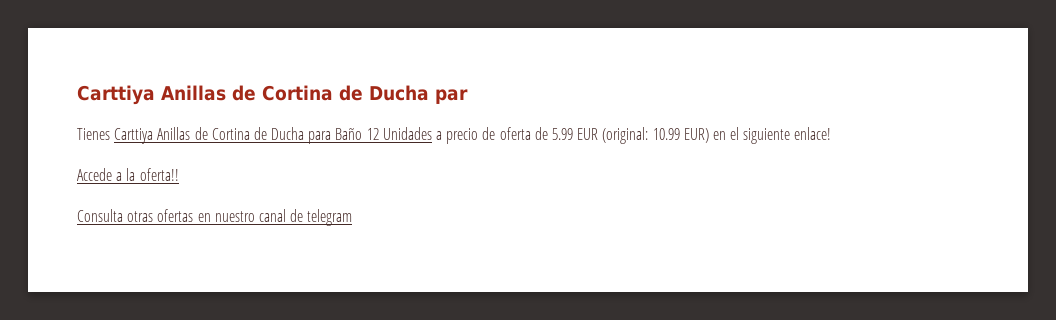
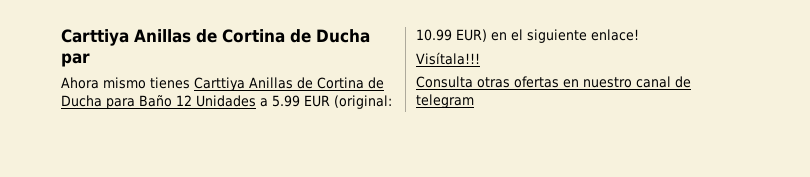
[77,128,110,140] Tienes -> [61,77,190,89] Ahora mismo tienes
[446,127,548,144] precio de oferta de -> (268, 102) none
[77,168,179,181] Accede a la oferta!! -> [416,52,480,65] Visítala!!!

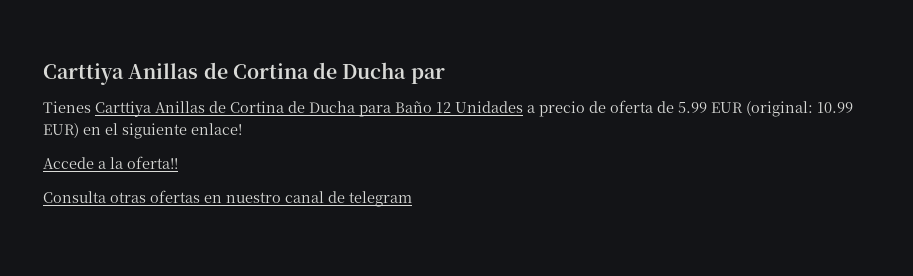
[61,77,190,89] Ahora mismo tienes -> [43,101,91,113] Tienes
(268, 102) none -> [539,100,674,117] precio de oferta de
[416,52,480,65] Visítala!!! -> [43,156,178,169] Accede a la oferta!!

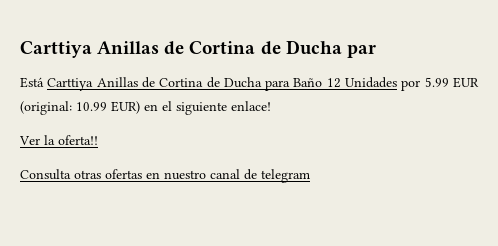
[43,101,91,113] Tienes -> [20,77,44,88] Está
[527,100,674,117] a precio de oferta de -> [401,80,421,91] por
[43,157,106,169] Accede a -> [19,136,40,145] Ver

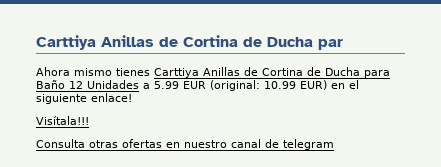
[20,77,44,88] Está -> [36,67,150,76] Ahora mismo tienes
[401,80,421,91] por -> [143,83,150,89] a
[19,135,98,145] Ver la oferta!! -> [36,116,89,125] Visítala!!!

